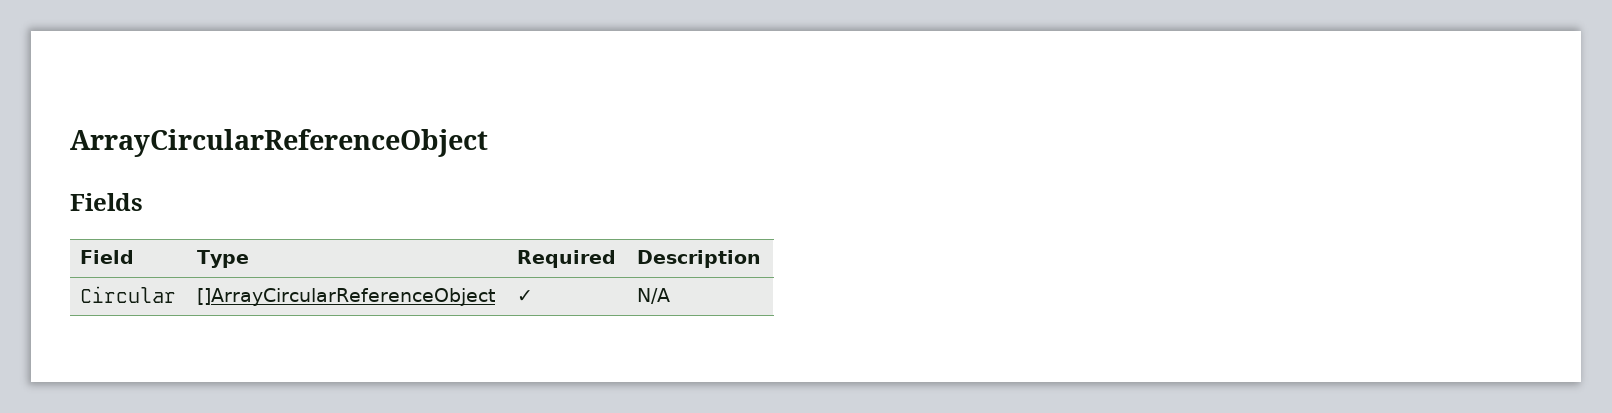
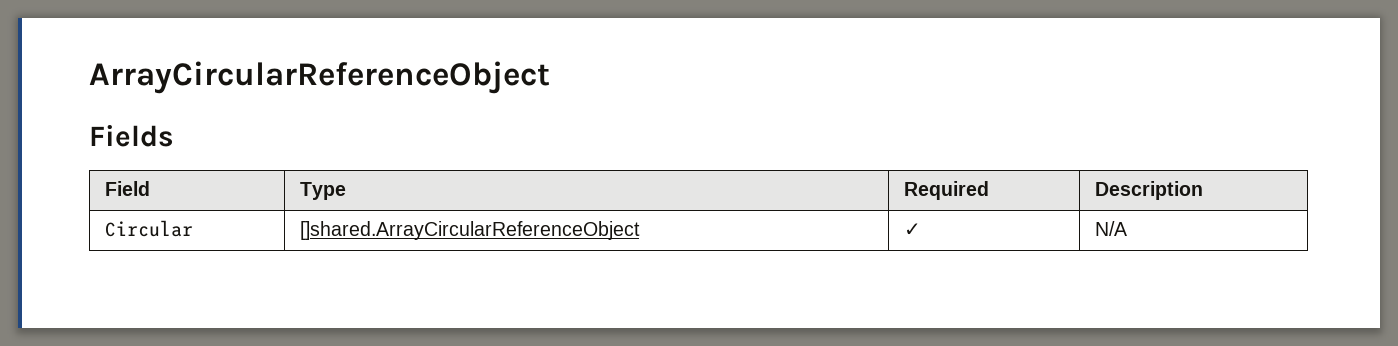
[197,288,496,306] []ArrayCircularReferenceObject -> [299,221,640,240] []shared.ArrayCircularReferenceObject

